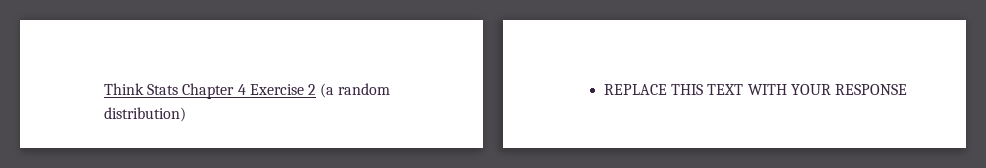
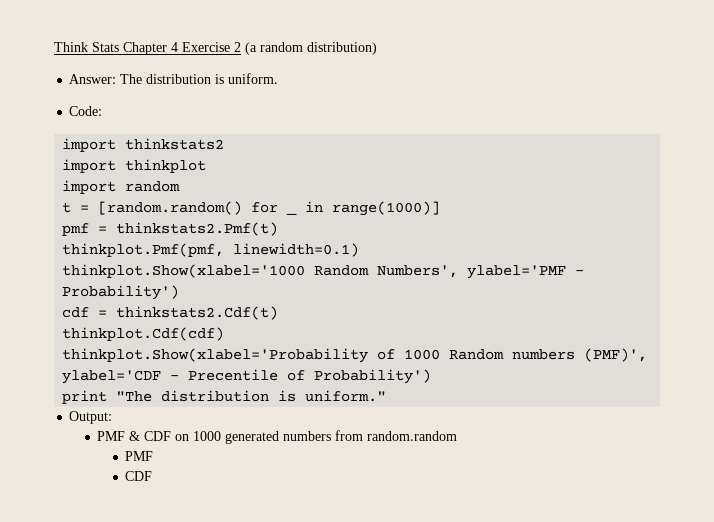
[604,84,907,95] REPLACE THIS TEXT WITH YOUR RESPONSE -> [69,73,279,84] [69,106,103,116] [62,138,225,152] [62,159,207,173] [62,180,181,194] [62,201,298,215] [305,201,441,216] [62,222,279,236] [62,243,360,257] [62,264,585,279] [62,285,180,300] [62,306,279,320] [62,327,225,341] [62,348,648,363] [62,369,432,384] [62,390,387,404] [69,411,113,424] [97,430,458,444] [125,451,154,461] [125,471,153,481] Answer: The distribution is uniform. // Code: // import thinkstats2 // import thinkplot // import random // t = [random.random() for _ in range(1000)] // pmf = thinkstats2.Pmf(t) // thinkplot.Pmf(pmf, linewidth=0.1) // thinkplot.Show(xlabel='1000 Random Numbers', ylabel='PMF - Probability') // cdf = thinkstats2.Cdf(t) // thinkplot.Cdf(cdf) // thinkplot.Show(xlabel='Probability of 1000 Random numbers (PMF)', ylabel='CDF - Precentile of Probability') // print "The distribution is uniform." // Output: // PMF & CDF on 1000 generated numbers from random.random // PMF // CDF

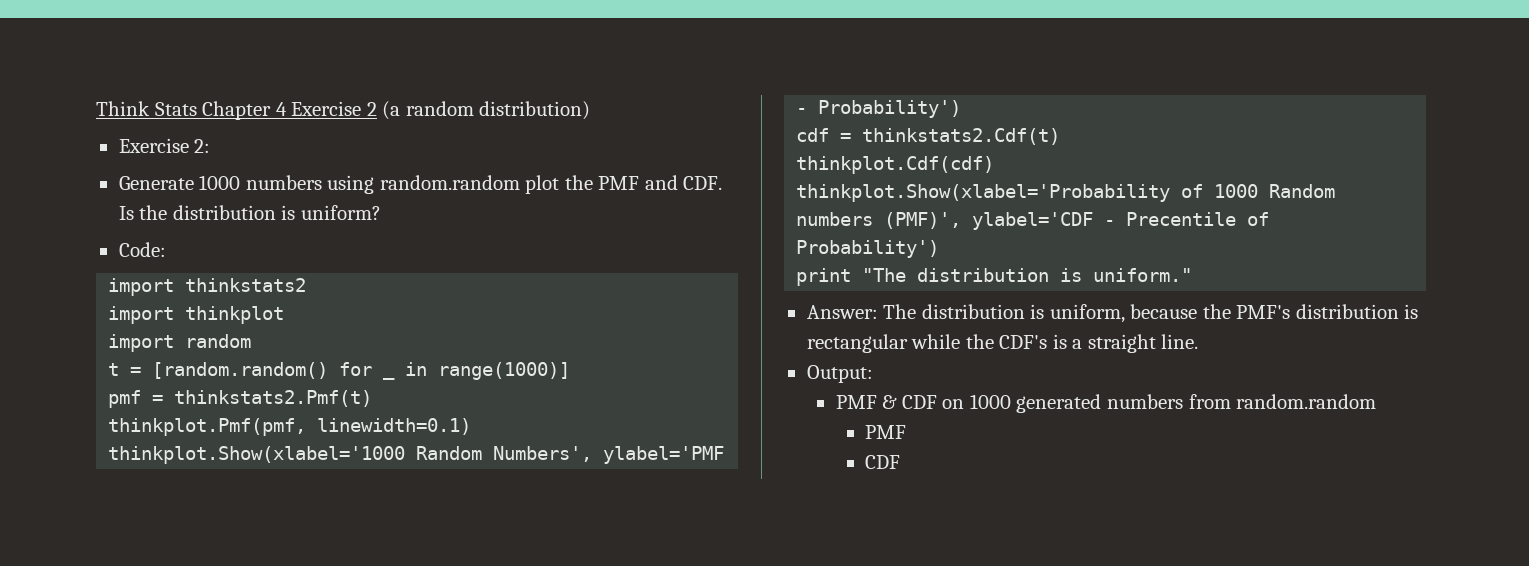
[69,73,279,84] Answer: The distribution is uniform. -> [118,138,211,153] [118,175,723,194] [118,205,381,220] Exercise 2: // Generate 1000 numbers using random.random plot the PMF and CDF. Is the distribution is uniform?
(387, 396) none -> [806,304,1419,323] [806,334,1199,353] // Answer: The distribution is uniform, because the PMF's distribution is rectangular while the CDF's is a straight line.

